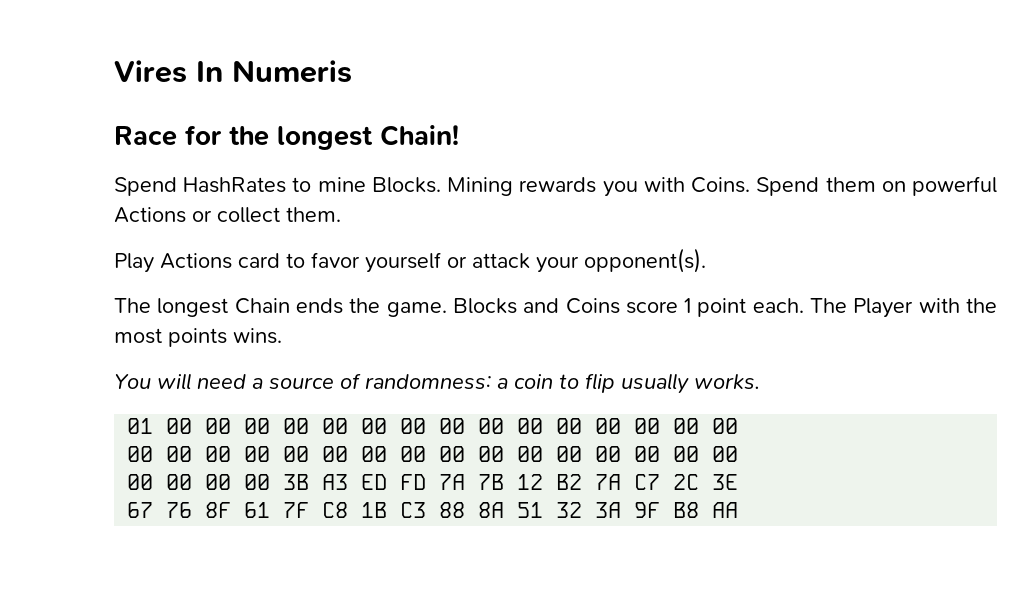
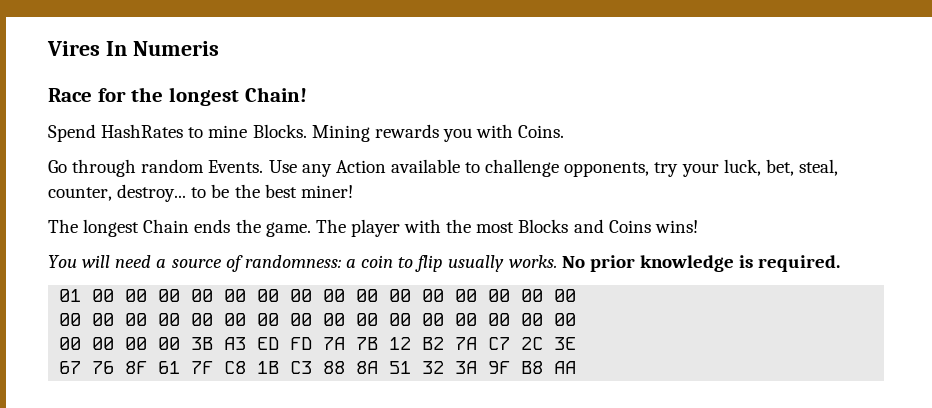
[756,176,998,196] [114,207,341,223] [114,248,706,273] Spend them on powerful Actions or collect them. // Play Actions card to favor yourself or attack your opponent(s). -> [48,159,838,177] [48,184,353,202] // Go through random Events. Use any Action available to challenge opponents, try your luck, bet, steal, counter, destroy... to be the best miner!
[452,298,997,318] [114,328,282,347] Blocks and Coins score 1 point each. The Player with the most points wins. -> [315,219,698,237] The player with the most Blocks and Coins wins!
(760, 381) none -> [561,255,841,272] No prior knowledge is required.

